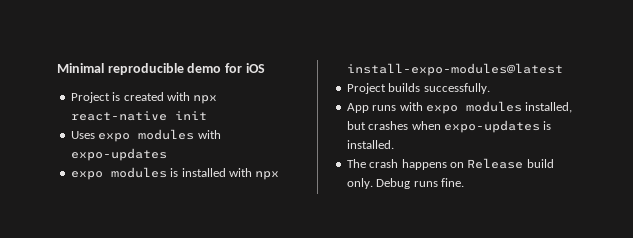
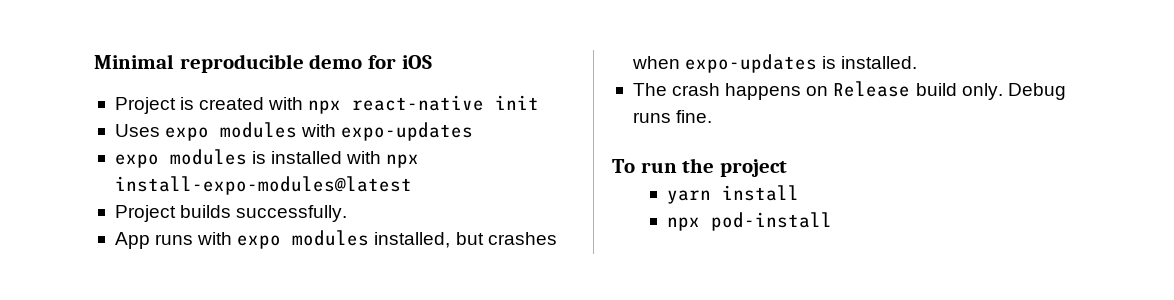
(464, 182) none -> [612,158,788,177] [666,185,799,204] [666,212,832,231] // To run the project // yarn install // npx pod-install

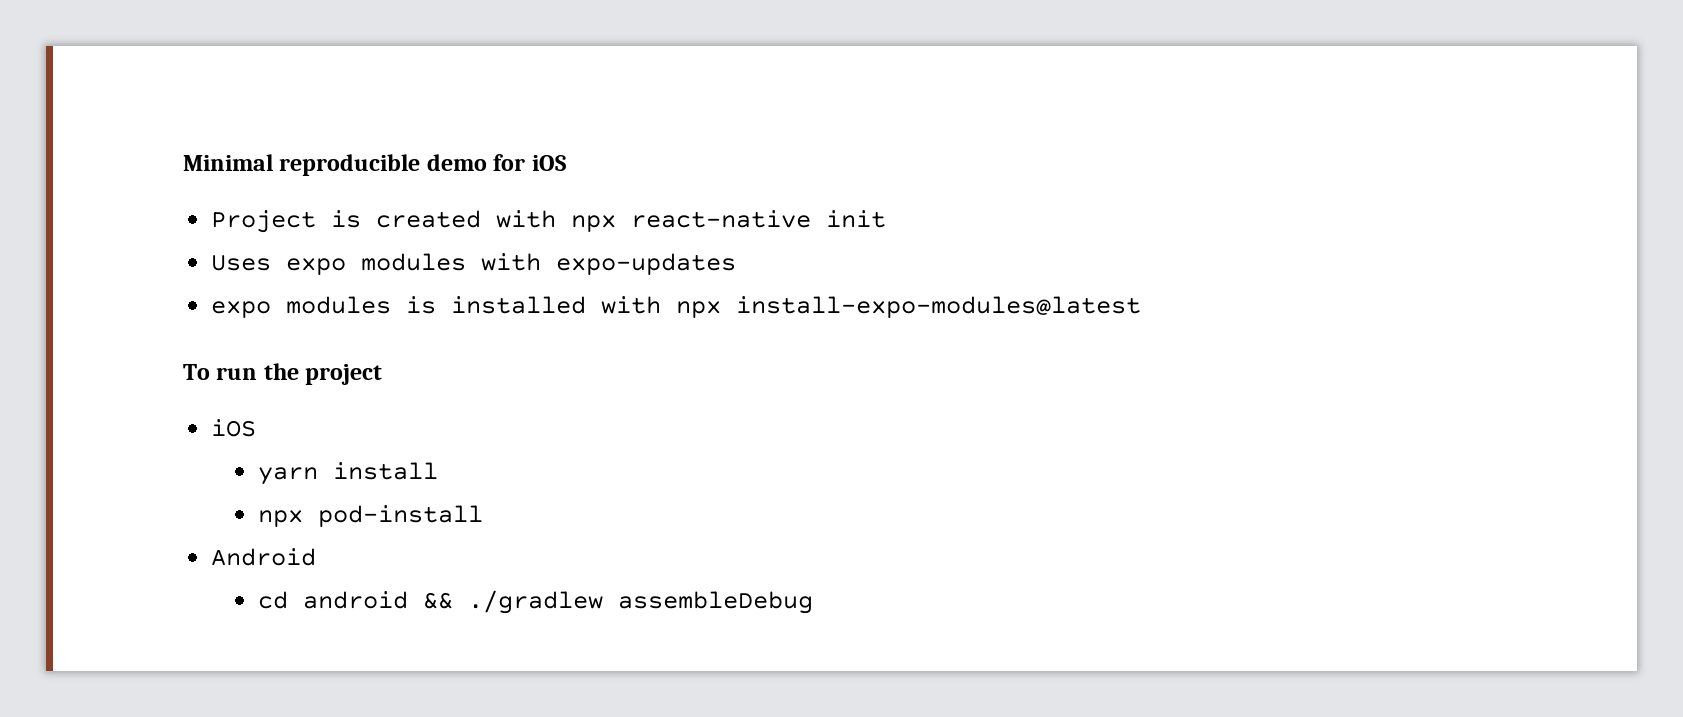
[114,205,348,222] [114,230,557,249] [631,54,918,73] [632,81,1066,100] [632,110,713,123] // Project builds successfully. // App runs with expo modules installed, but crashes when expo-updates is installed. // The crash happens on Release build only. Debug runs fine. -> (1142, 307) none
(788, 168) none -> [211,419,257,437] // iOS
(832, 221) none -> [211,548,317,566] [257,590,813,614] // Android // cd android && ./gradlew assembleDebug

